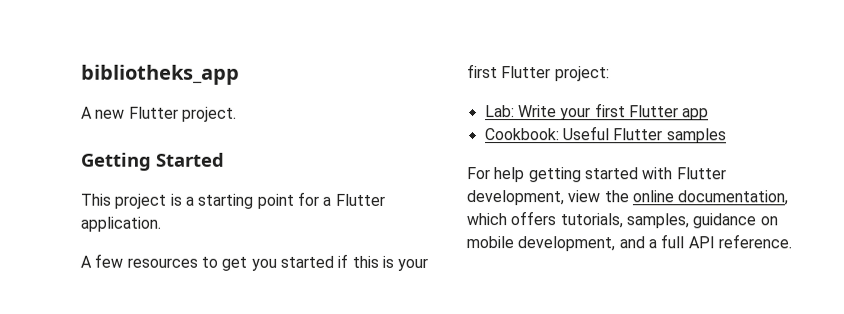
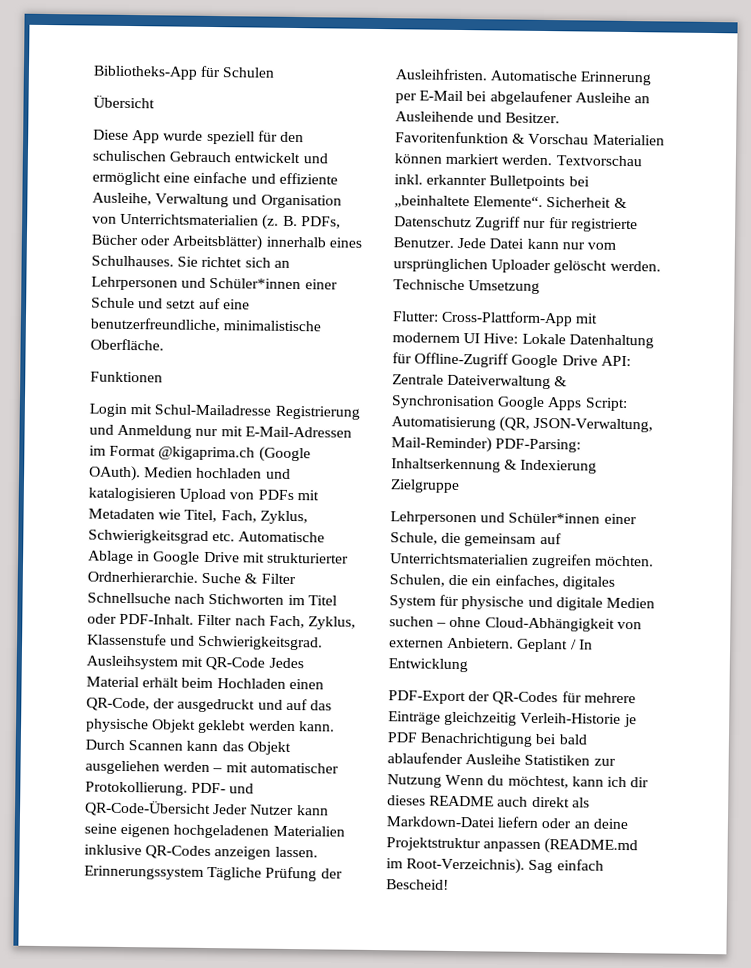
[81,64,240,85] [81,106,237,122] [80,152,225,171] [80,191,385,209] [80,216,161,232] [80,253,429,272] [467,64,610,82] [484,103,710,121] [484,126,727,144] [466,167,726,183] [466,190,789,206] [466,211,778,229] [466,234,792,252] bibliotheks_app // A new Flutter project. // Getting Started // This project is a starting point for a Flutter application. // A few resources to get you started if this is your first Flutter project: // Lab: Write your first Flutter app // Cookbook: Useful Flutter samples // For help getting started with Flutter development, view the online documentation, which offers tutorials, samples, guidance on mobile development, and a full API reference. -> [93,65,276,80] [93,95,155,109] [93,129,304,145] [92,150,328,164] [92,171,338,186] [92,192,342,209] [92,213,341,230] [91,234,362,251] [91,255,290,268] [91,276,338,291] [91,297,250,310] [90,317,322,333] [90,338,164,351] [90,371,163,383] [89,403,360,420] [89,424,352,439] [89,445,311,463] [89,465,291,482] [88,487,319,503] [88,508,308,525] [88,529,326,544] [88,550,349,565] [87,571,296,585] [87,592,337,606] [87,613,356,630] [87,633,324,651] [86,655,304,671] [86,676,324,690] [86,697,332,713] [85,718,335,734] [85,739,291,755] [85,760,339,775] [85,781,255,796] [84,800,329,818] [84,823,345,839] [84,844,318,860] [84,865,343,882] [395,68,652,86] [395,90,650,106] [395,111,561,124] [395,131,665,146] [394,153,642,167] [394,174,590,190] [394,195,627,209] [394,216,638,233] [393,237,616,250] [393,258,661,274] [393,279,541,294] [392,310,599,327] [392,332,654,349] [392,352,631,369] [392,374,568,390] [391,395,628,412] [391,416,654,433] [391,436,582,453] [391,458,598,474] [390,479,460,494] [390,511,637,526] [390,532,562,547] [390,553,655,569] [389,574,615,590] [389,594,655,611] [389,616,642,632] [389,637,593,653] [388,658,468,673] [388,690,636,706] [388,711,637,728] [387,732,587,747] [387,752,616,766] [387,774,650,789] [387,795,590,808] [386,816,628,830] [386,837,639,855] [386,857,604,874] [386,879,449,890] Bibliotheks-App für Schulen // Übersicht // Diese App wurde speziell für den schulischen Gebrauch entwickelt und ermöglicht eine einfache und effiziente Ausleihe, Verwaltung und Organisation von Unterrichtsmaterialien (z. B. PDFs, Bücher oder Arbeitsblätter) innerhalb eines Schulhauses. Sie richtet sich an Lehrpersonen und Schüler*innen einer Schule und setzt auf eine benutzerfreundliche, minimalistische Oberfläche. // Funktionen // Login mit Schul-Mailadresse Registrierung und Anmeldung nur mit E-Mail-Adressen im Format @kigaprima.ch (Google OAuth). Medien hochladen und katalogisieren Upload von PDFs mit Metadaten wie Titel, Fach, Zyklus, Schwierigkeitsgrad etc. Automatische Ablage in Google Drive mit strukturierter Ordnerhierarchie. Suche & Filter Schnellsuche nach Stichworten im Titel oder PDF-Inhalt. Filter nach Fach, Zyklus, Klassenstufe und Schwierigkeitsgrad. Ausleihsystem mit QR-Code Jedes Material erhält beim Hochladen einen QR-Code, der ausgedruckt und auf das physische Objekt geklebt werden kann. Durch Scannen kann das Objekt ausgeliehen werden – mit automatischer Protokollierung. PDF- und QR-Code-Übersicht Jeder Nutzer kann seine eigenen hochgeladenen Materialien inklusive QR-Codes anzeigen lassen. Erinnerungssystem Tägliche Prüfung der Ausleihfristen. Automatische Erinnerung per E-Mail bei abgelaufener Ausleihe an Ausleihende und Besitzer. Favoritenfunktion & Vorschau Materialien können markiert werden. Textvorschau inkl. erkannter Bulletpoints bei „beinhaltete Elemente“. Sicherheit & Datenschutz Zugriff nur für registrierte Benutzer. Jede Datei kann nur vom ursprünglichen Uploader gelöscht werden. Technische Umsetzung // Flutter: Cross-Plattform-App mit modernem UI Hive: Lokale Datenhaltung für Offline-Zugriff Google Drive API: Zentrale Dateiverwaltung & Synchronisation Google Apps Script: Automatisierung (QR, JSON-Verwaltung, Mail-Reminder) PDF-Parsing: Inhaltserkennung & Indexierung Zielgruppe // Lehrpersonen und Schüler*innen einer Schule, die gemeinsam auf Unterrichtsmaterialien zugreifen möchten. Schulen, die ein einfaches, digitales System für physische und digitale Medien suchen – ohne Cloud-Abhängigkeit von externen Anbietern. Geplant / In Entwicklung // PDF-Export der QR-Codes für mehrere Einträge gleichzeitig Verleih-Historie je PDF Benachrichtigung bei bald ablaufender Ausleihe Statistiken zur Nutzung Wenn du möchtest, kann ich dir dieses README auch direkt als Markdown-Datei liefern oder an deine Projektstruktur anpassen (README.md im Root-Verzeichnis). Sag einfach Bescheid!

